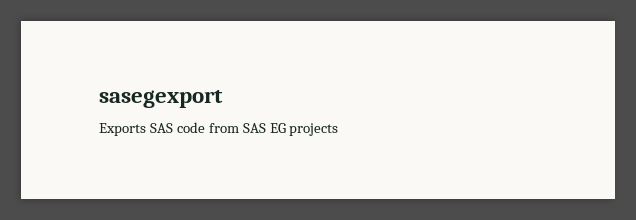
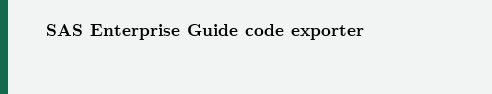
[99,90,223,108] [99,122,339,136] sasegexport // Exports SAS code from SAS EG projects -> [46,24,364,40] SAS Enterprise Guide code exporter

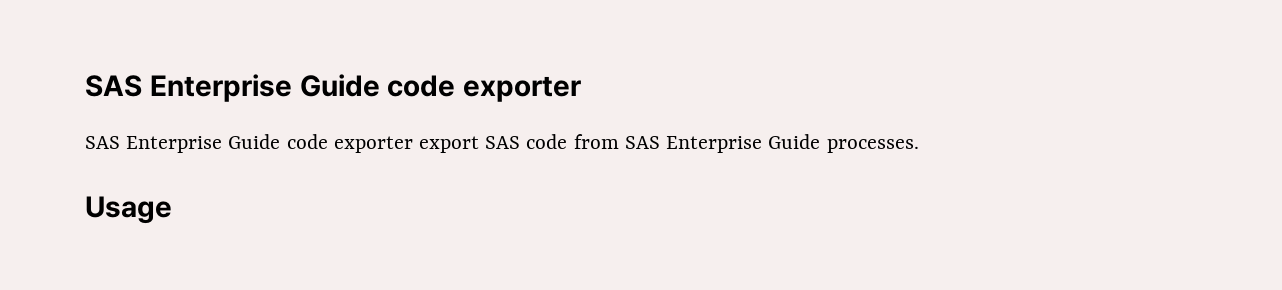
[46,24,364,40] SAS Enterprise Guide code exporter -> [85,74,582,102] [85,134,919,153] [85,196,172,224] SAS Enterprise Guide code exporter // SAS Enterprise Guide code exporter export SAS code from SAS Enterprise Guide processes. // Usage

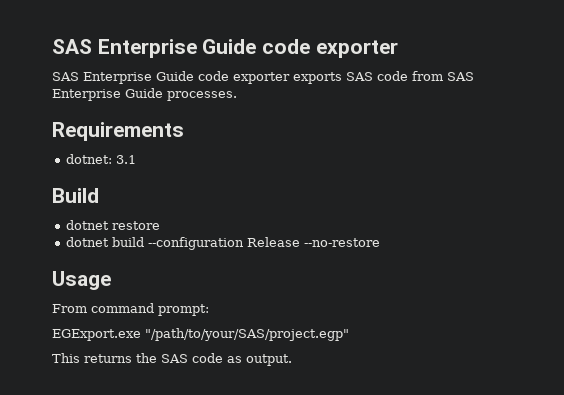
[419,136,480,153] export -> [293,72,342,84] exports
[85,196,172,224] Usage -> [52,122,184,141] [66,154,137,164] [52,188,99,203] [66,220,161,230] [66,237,381,250] [52,271,111,290] [52,303,209,316] [52,328,349,341] [52,353,292,366] Requirements // dotnet: 3.1 // Build // dotnet restore // dotnet build --configuration Release --no-restore // Usage // From command prompt: // EGExport.exe "/path/to/your/SAS/project.egp" // This returns the SAS code as output.

